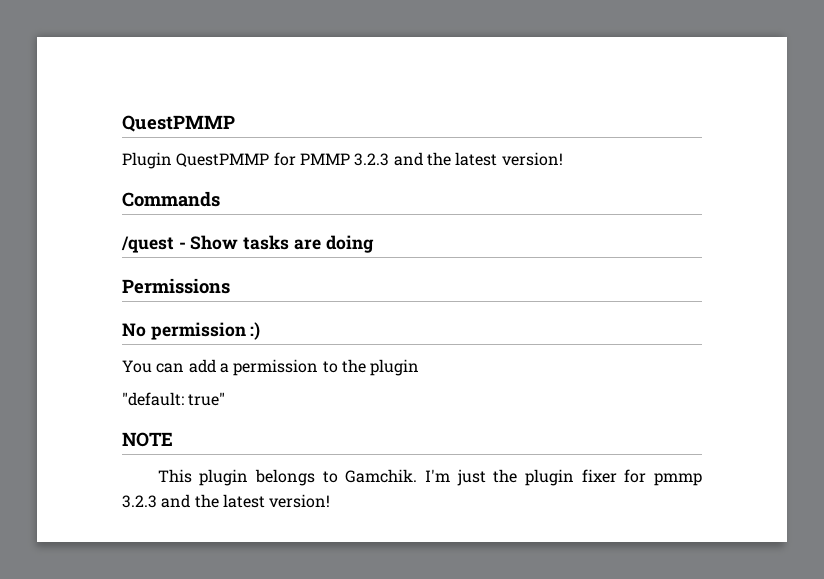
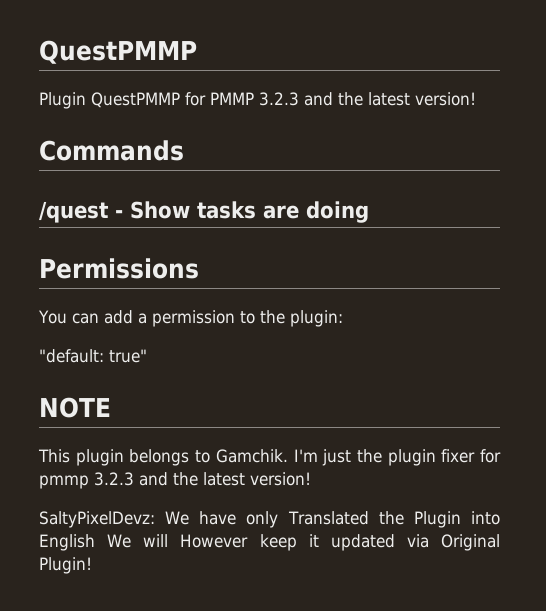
[122,322,261,340] // No permission :) -> (199, 268) none
[370,359,420,376] plugin -> [289,310,343,327] plugin:
(331, 501) none -> [39,511,500,528] [39,534,500,551] [39,557,92,574] // SaltyPixelDevz: We have only Translated the Plugin into English We will However keep it updated via Original Plugin!

